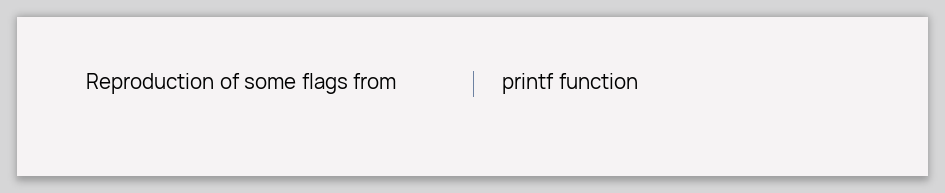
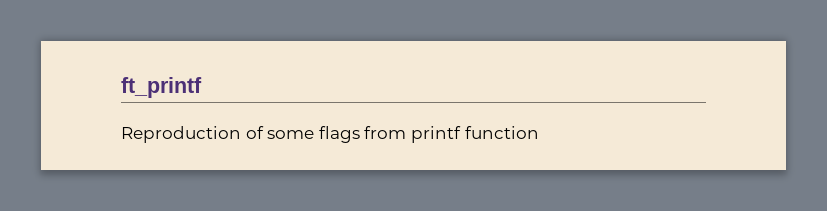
(86, 83) none -> [121,77,202,98] ft_printf //

